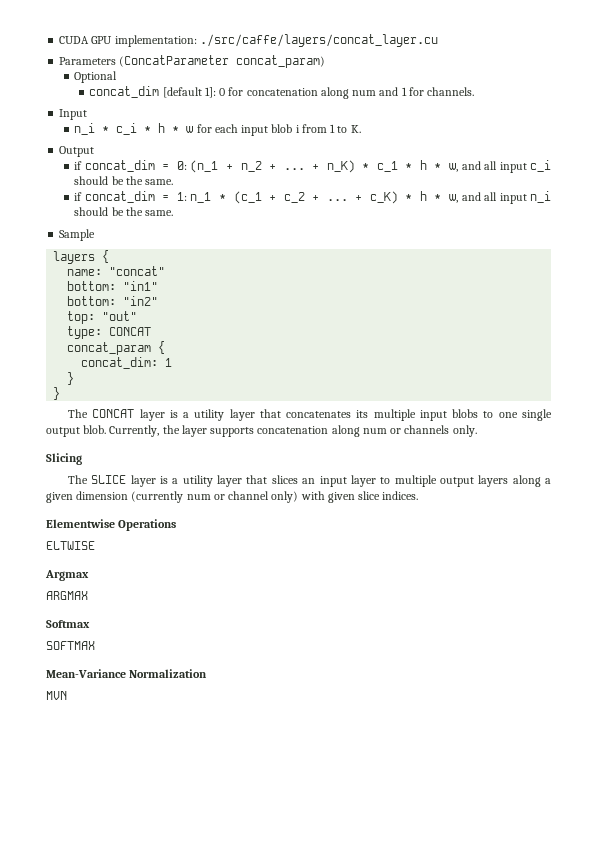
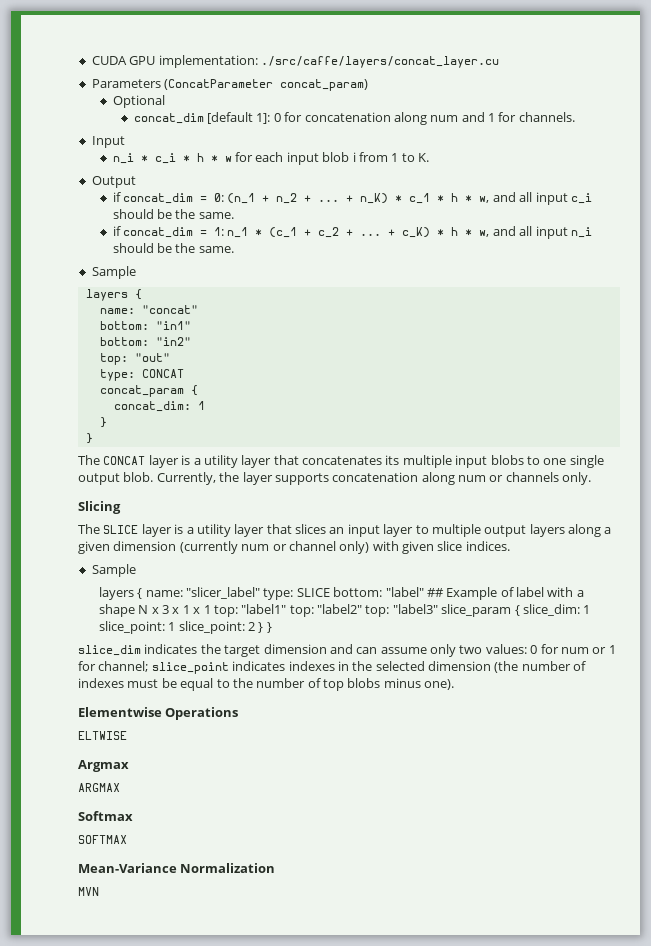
(419, 495) none -> [91,564,136,577] [98,587,584,600] [98,604,591,617] [98,621,272,634] [78,644,616,657] [78,661,587,674] [78,678,455,691] // Sample // layers { name: "slicer_label" type: SLICE bottom: "label" ## Example of label with a shape N x 3 x 1 x 1 top: "label1" top: "label2" top: "label3" slice_param { slice_dim: 1 slice_point: 1 slice_point: 2 } } // slice_dim indicates the target dimension and can assume only two values: 0 for num or 1 for channel; slice_point indicates indexes in the selected dimension (the number of indexes must be equal to the number of top blobs minus one).

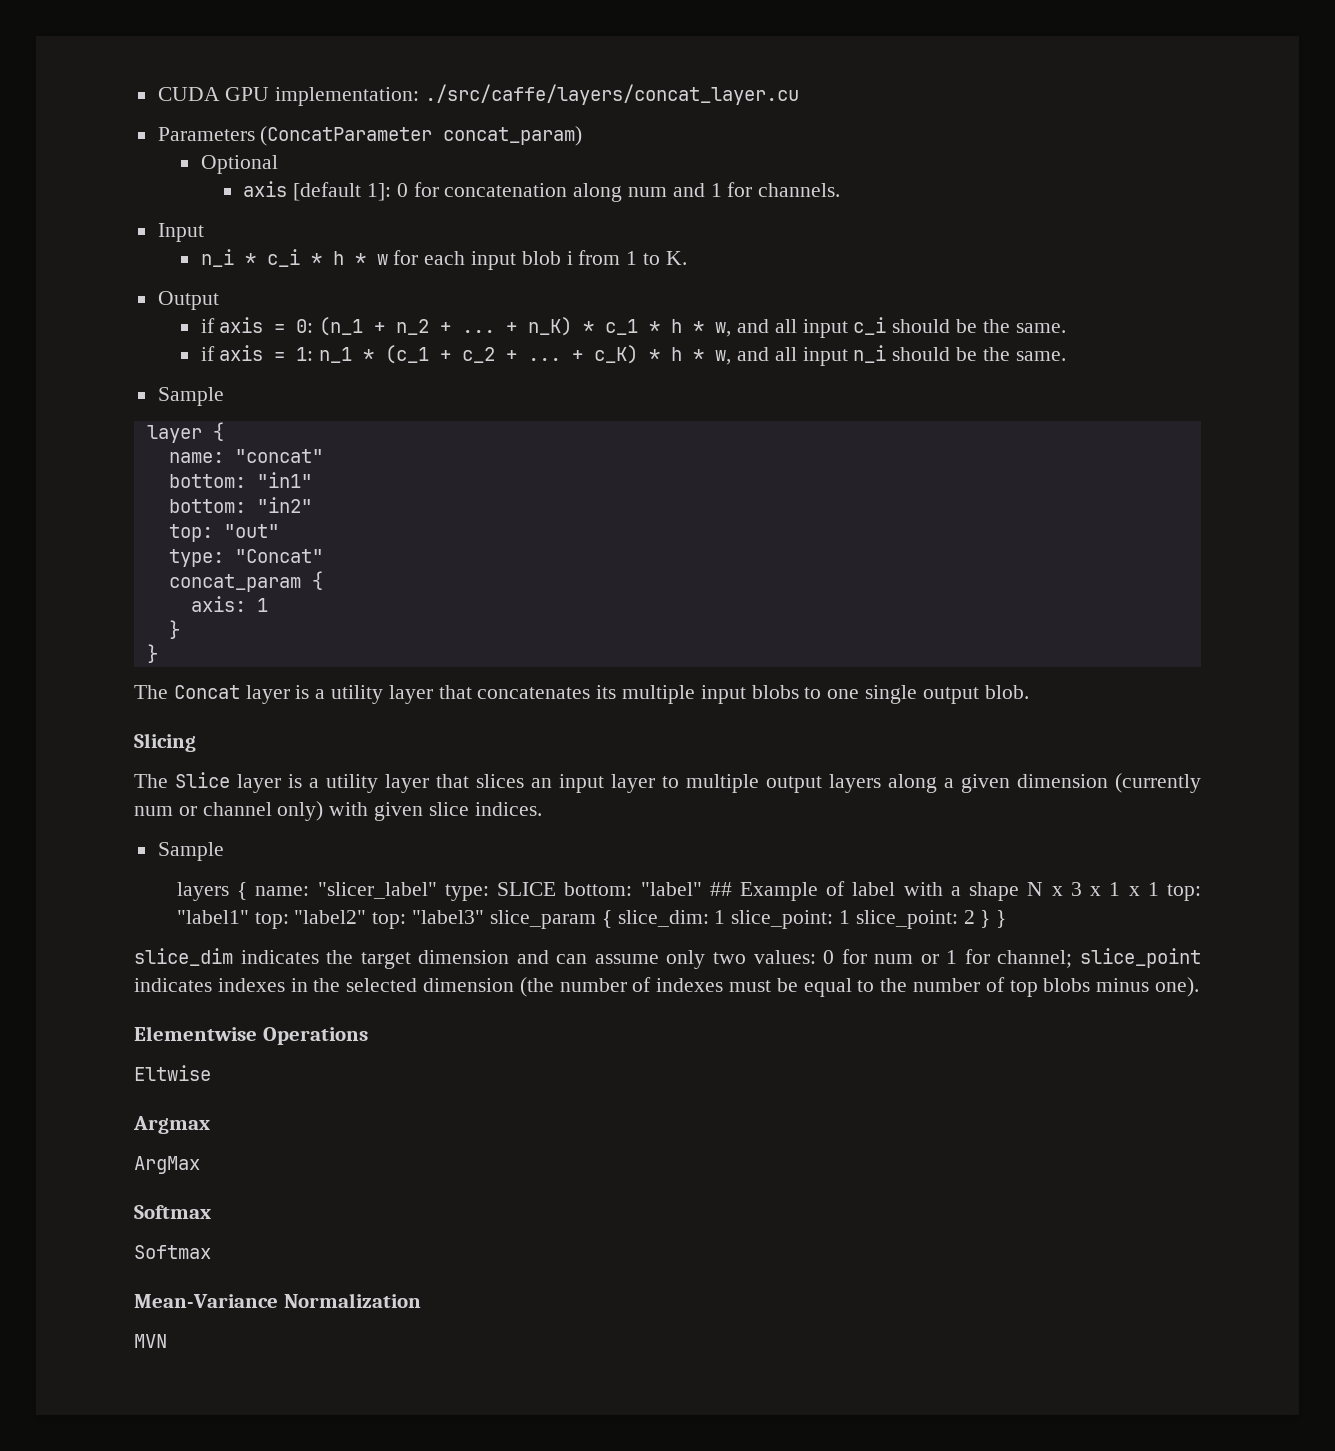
[133,113,204,124] concat_dim -> [243,181,288,197] axis
[123,193,194,204] concat_dim -> [219,317,264,333] axis
[123,227,194,238] concat_dim -> [219,345,264,361] axis
[85,289,128,301] layers -> [146,425,202,443] layer
[141,369,184,378] CONCAT -> [234,549,323,563] "Concat"
[113,401,191,412] concat_dim: -> [190,596,246,612] axis:
[103,456,146,465] CONCAT -> [173,685,240,699] Concat
[156,472,592,485] Currently, the layer supports concatenation along num or channels only. -> (1029, 692) none
[103,525,139,534] SLICE -> [175,772,230,788] Slice
[78,731,127,740] ELTWISE -> [134,1065,211,1081] Eltwise
[78,783,120,792] [78,811,133,821] [78,835,127,844] ARGMAX // Softmax // SOFTMAX -> [134,1156,200,1174] [134,1205,211,1219] [134,1245,211,1259] ArgMax // Softmax // Softmax

